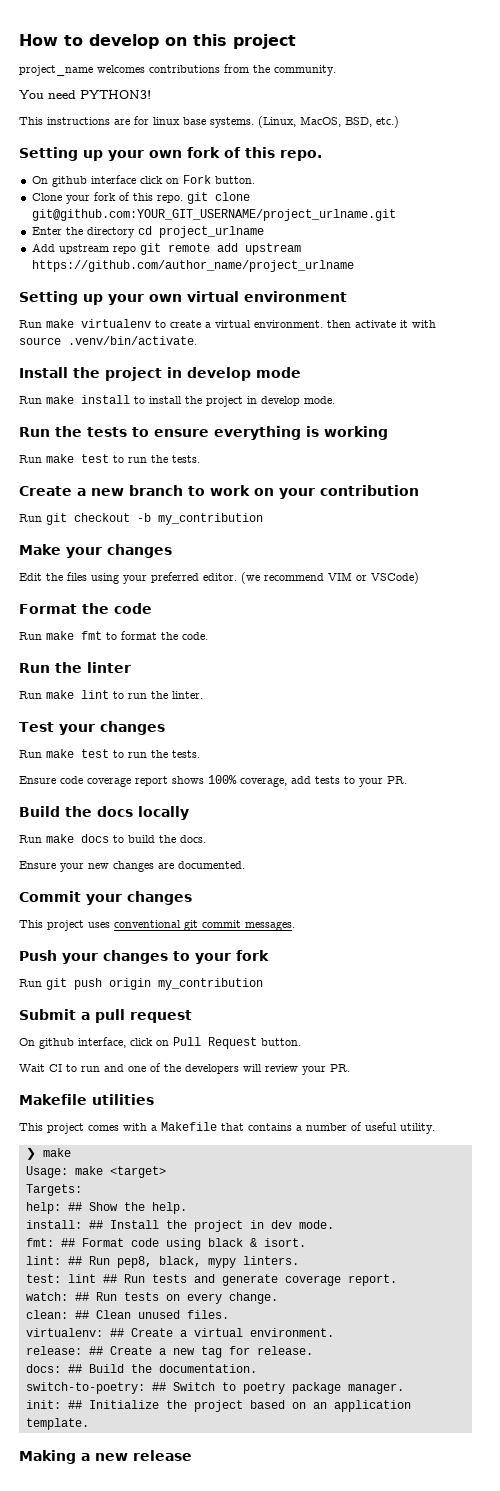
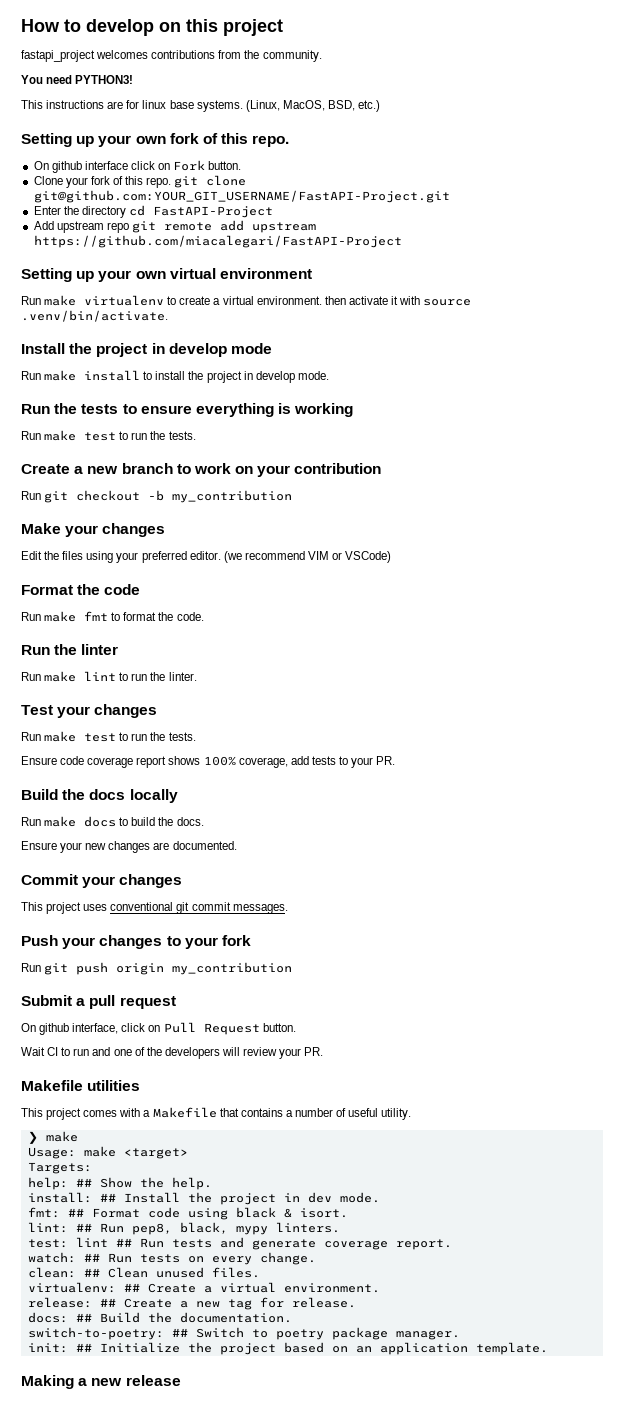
[19,65,93,76] project_name -> [21,50,95,62] fastapi_project
[31,209,396,221] git@github.com:YOUR_GIT_USERNAME/project_urlname.git -> [33,190,450,203] git@github.com:YOUR_GIT_USERNAME/FastAPI-Project.git
[158,226,264,238] project_urlname -> [152,206,273,218] FastAPI-Project
[31,260,354,272] https://github.com/author_name/project_urlname -> [33,235,402,248] https://github.com/miacalegari/FastAPI-Project

